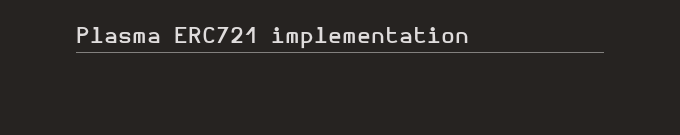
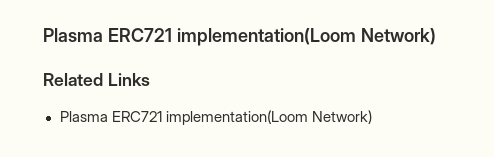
[76,27,469,49] Plasma ERC721 implementation -> [43,28,436,46] [43,73,150,86] [59,110,372,125] Plasma ERC721 implementation(Loom Network) // Related Links // Plasma ERC721 implementation(Loom Network)

